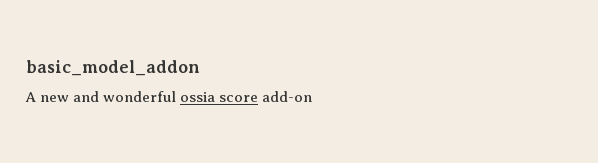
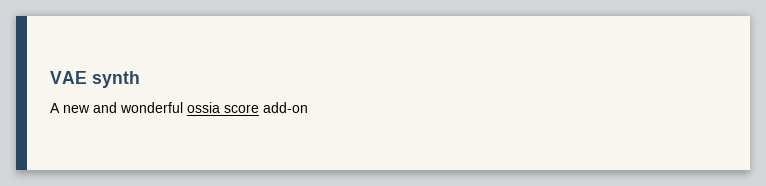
[26,60,200,76] basic_model_addon -> [50,71,140,88] VAE synth

